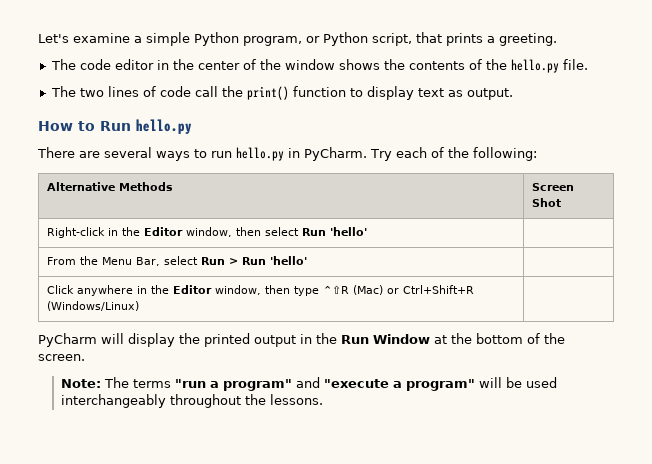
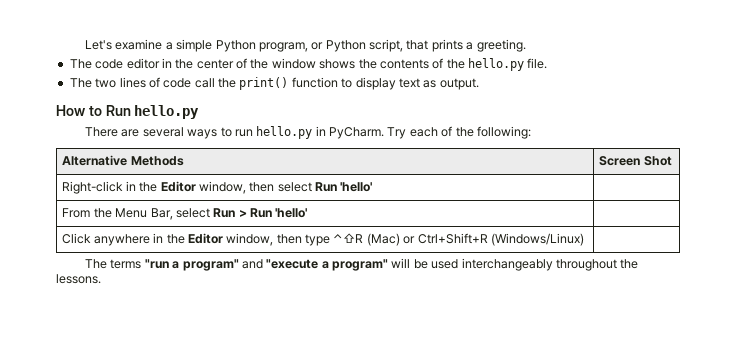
[38,333,565,347] [38,354,85,361] [61,379,102,388] PyCharm will display the printed output in the Run Window at the bottom of the screen. // Note: -> (584, 239) none

